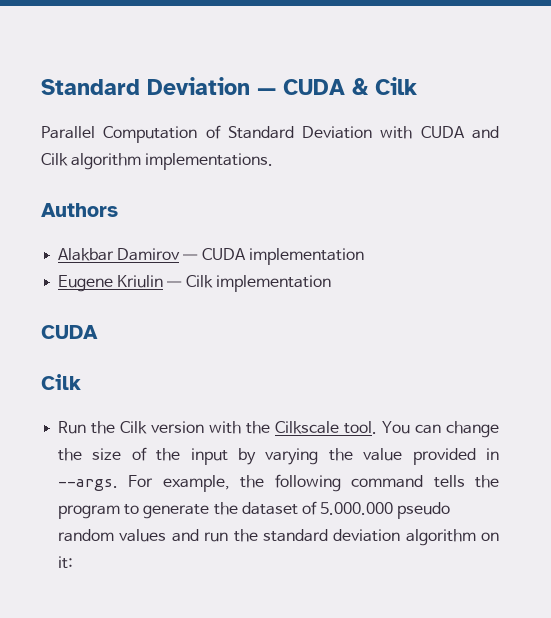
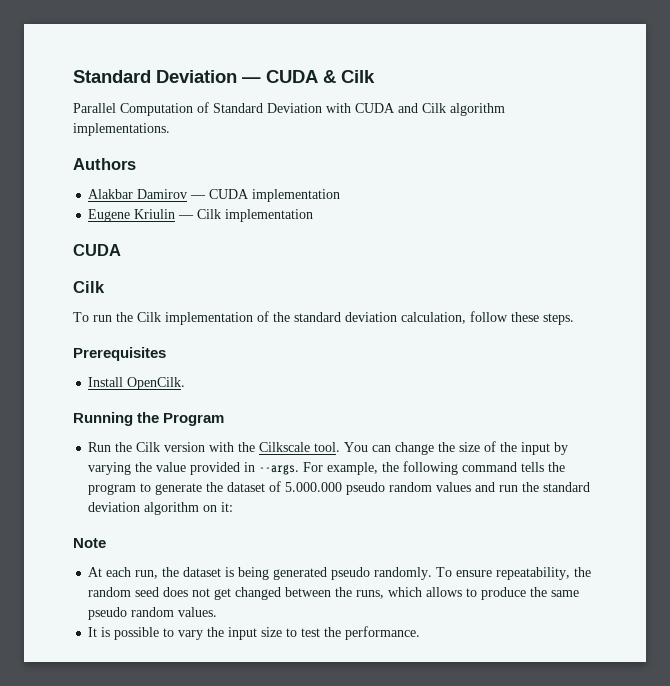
(81, 382) none -> [73,311,574,325] [73,347,166,361] [88,377,186,390] [73,412,225,426] // To run the Cilk implementation of the standard deviation calculation, follow these steps. // Prerequisites // Install OpenCilk. // Running the Program
(74, 562) none -> [73,538,106,548] [88,567,592,580] [88,587,580,600] [88,607,218,620] [88,626,421,640] // Note // At each run, the dataset is being generated pseudo randomly. To ensure repeatability, the random seed does not get changed between the runs, which allows to produce the same pseudo random values. // It is possible to vary the input size to test the performance.

